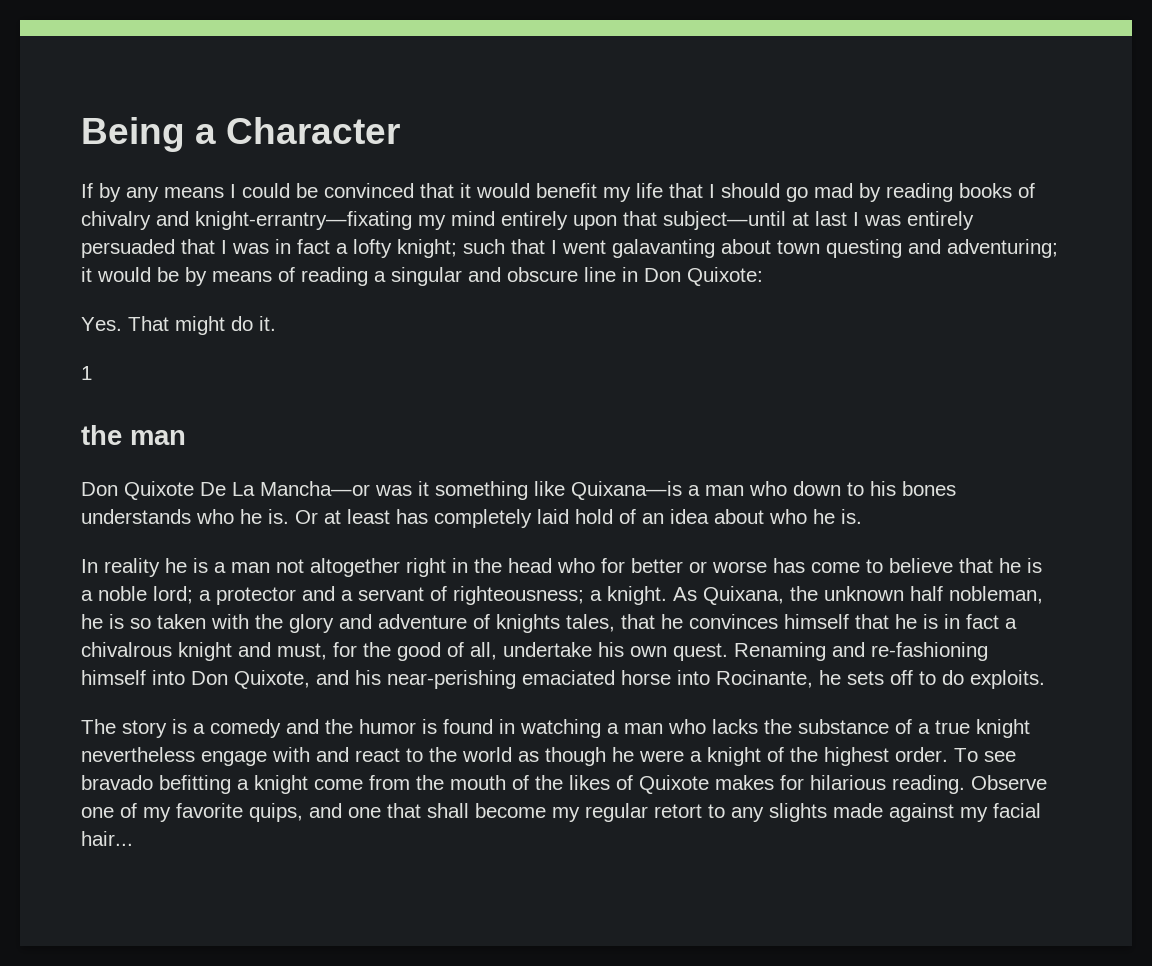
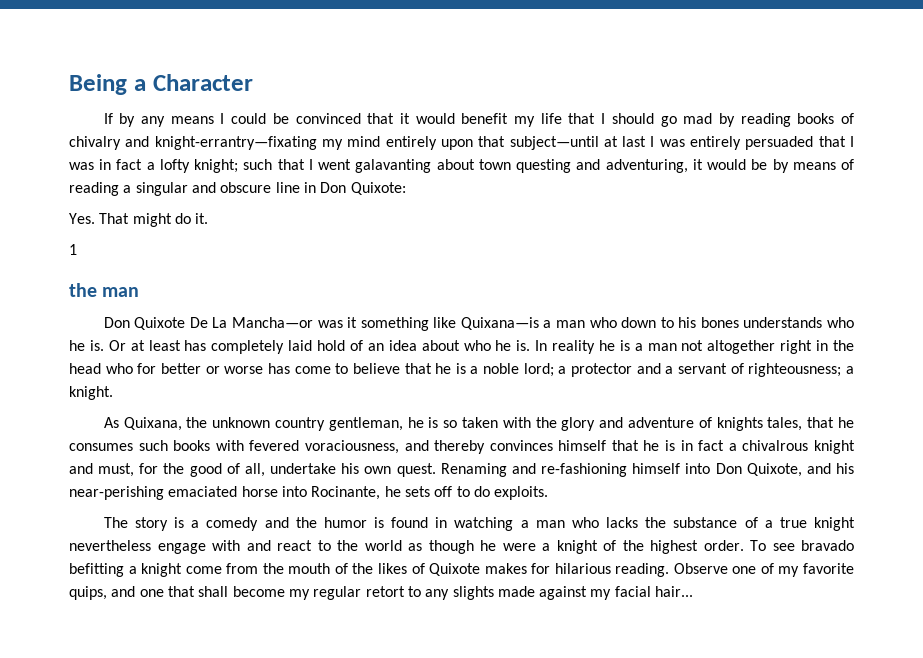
[947,239,1058,258] adventuring; -> [605,159,688,173] adventuring,
(862, 516) // -> (531, 345) none
(667, 595) none -> (113, 393) //
[910,586,1043,604] half nobleman, -> [274,417,403,431] country gentleman,
(683, 621) none -> [69,440,486,454] consumes such books with fevered voraciousness, and thereby

